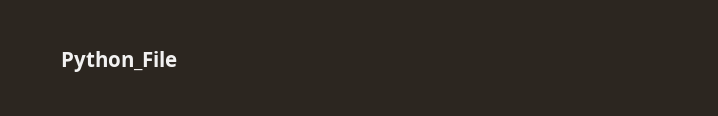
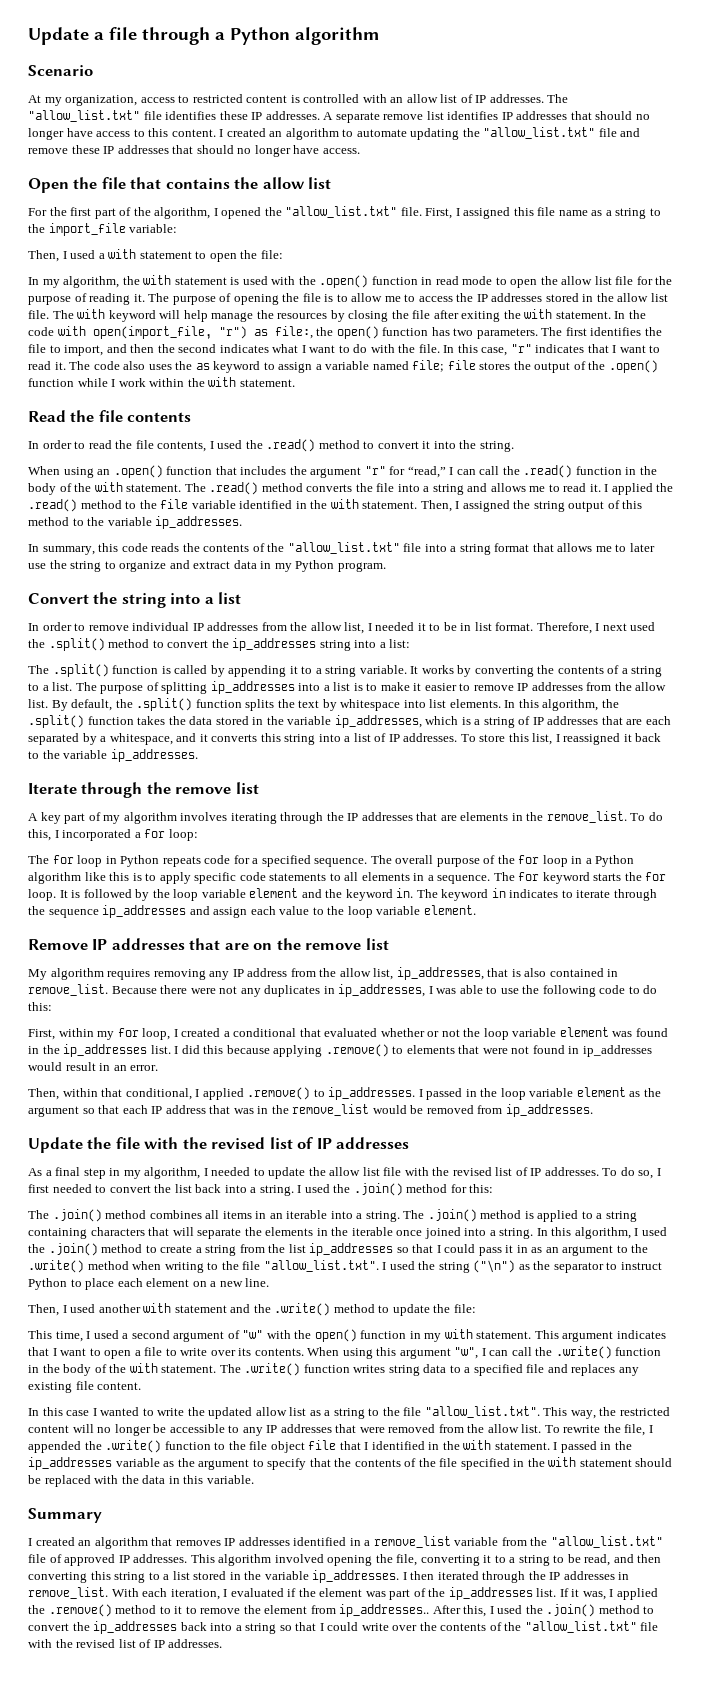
[61,51,177,72] Python_File -> [28,27,380,45] [28,65,93,76] [28,94,569,106] [28,110,650,123] [28,127,641,140] [28,145,360,157] [28,177,332,193] [28,206,661,219] [28,223,178,236] [28,249,283,262] [28,275,673,288] [28,293,668,305] [28,309,646,322] [28,326,662,339] [28,344,661,356] [28,360,658,373] [28,377,295,387] [28,410,192,422] [28,439,514,452] [28,465,657,478] [28,482,674,495] [28,499,643,512] [28,516,243,529] [28,542,655,555] [28,560,386,572] [28,592,242,608] [28,622,656,634] [28,638,411,651] [28,664,663,677] [28,681,667,694] [28,698,619,711] [28,715,671,728] [28,733,662,745] [28,749,198,762] [28,782,259,798] [28,811,663,824] [28,829,198,841] [28,855,635,867] [28,872,667,884] [28,888,657,901] [28,905,476,918] [28,938,389,950] [28,967,619,980] [28,984,658,997] [28,1002,52,1011] [28,1027,668,1040] [28,1044,652,1057] [28,1062,159,1071] [28,1087,661,1100] [28,1104,593,1117] [28,1137,410,1153] [28,1167,661,1179] [28,1183,494,1196] [28,1209,637,1222] [28,1227,667,1239] [28,1243,649,1256] [28,1260,662,1273] [28,1278,270,1290] [28,1303,476,1316] [28,1329,666,1342] [28,1346,662,1359] [28,1363,639,1376] [28,1381,142,1393] [28,1406,670,1419] [28,1424,653,1436] [28,1440,632,1453] [28,1457,673,1470] [28,1475,254,1487] [28,1508,102,1523] [28,1536,663,1549] [28,1554,662,1566] [28,1570,630,1583] [28,1587,658,1600] [28,1604,655,1617] [28,1621,659,1634] [28,1639,223,1648] Update a file through a Python algorithm // Scenario // At my organization, access to restricted content is controlled with an allow list of IP addresses. The "allow_list.txt" file identifies these IP addresses. A separate remove list identifies IP addresses that should no longer have access to this content. I created an algorithm to automate updating the "allow_list.txt" file and remove these IP addresses that should no longer have access. // Open the file that contains the allow list // For the first part of the algorithm, I opened the "allow_list.txt" file. First, I assigned this file name as a string to the import_file variable: // Then, I used a with statement to open the file: // In my algorithm, the with statement is used with the .open() function in read mode to open the allow list file for the purpose of reading it. The purpose of opening the file is to allow me to access the IP addresses stored in the allow list file. The with keyword will help manage the resources by closing the file after exiting the with statement. In the code with open(import_file, "r") as file:, the open() function has two parameters. The first identifies the file to import, and then the second indicates what I want to do with the file. In this case, "r" indicates that I want to read it. The code also uses the as keyword to assign a variable named file; file stores the output of the .open() function while I work within the with statement. // Read the file contents // In order to read the file contents, I used the .read() method to convert it into the string. // When using an .open() function that includes the argument "r" for “read,” I can call the .read() function in the body of the with statement. The .read() method converts the file into a string and allows me to read it. I applied the .read() method to the file variable identified in the with statement. Then, I assigned the string output of this method to the variable ip_addresses. // In summary, this code reads the contents of the "allow_list.txt" file into a string format that allows me to later use the string to organize and extract data in my Python program. // Convert the string into a list // In order to remove individual IP addresses from the allow list, I needed it to be in list format. Therefore, I next used the .split() method to convert the ip_addresses string into a list: // The .split() function is called by appending it to a string variable. It works by converting the contents of a string to a list. The purpose of splitting ip_addresses into a list is to make it easier to remove IP addresses from the allow list. By default, the .split() function splits the text by whitespace into list elements. In this algorithm, the .split() function takes the data stored in the variable ip_addresses, which is a string of IP addresses that are each separated by a whitespace, and it converts this string into a list of IP addresses. To store this list, I reassigned it back to the variable ip_addresses. // Iterate through the remove list // A key part of my algorithm involves iterating through the IP addresses that are elements in the remove_list. To do this, I incorporated a for loop: // The for loop in Python repeats code for a specified sequence. The overall purpose of the for loop in a Python algorithm like this is to apply specific code statements to all elements in a sequence. The for keyword starts the for loop. It is followed by the loop variable element and the keyword in. The keyword in indicates to iterate through the sequence ip_addresses and assign each value to the loop variable element. // Remove IP addresses that are on the remove list // My algorithm requires removing any IP address from the allow list, ip_addresses, that is also contained in remove_list. Because there were not any duplicates in ip_addresses, I was able to use the following code to do this: // First, within my for loop, I created a conditional that evaluated whether or not the loop variable element was found in the ip_addresses list. I did this because applying .remove() to elements that were not found in ip_addresses would result in an error. // Then, within that conditional, I applied .remove() to ip_addresses. I passed in the loop variable element as the argument so that each IP address that was in the remove_list would be removed from ip_addresses. // Update the file with the revised list of IP addresses // As a final step in my algorithm, I needed to update the allow list file with the revised list of IP addresses. To do so, I first needed to convert the list back into a string. I used the .join() method for this: // The .join() method combines all items in an iterable into a string. The .join() method is applied to a string containing characters that will separate the elements in the iterable once joined into a string. In this algorithm, I used the .join() method to create a string from the list ip_addresses so that I could pass it in as an argument to the .write() method when writing to the file "allow_list.txt". I used the string ("\n") as the separator to instruct Python to place each element on a new line. // Then, I used another with statement and the .write() method to update the file: // This time, I used a second argument of "w" with the open() function in my with statement. This argument indicates that I want to open a file to write over its contents. When using this argument "w", I can call the .write() function in the body of the with statement. The .write() function writes string data to a specified file and replaces any existing file content. // In this case I wanted to write the updated allow list as a string to the file "allow_list.txt". This way, the restricted content will no longer be accessible to any IP addresses that were removed from the allow list. To rewrite the file, I appended the .write() function to the file object file that I identified in the with statement. I passed in the ip_addresses variable as the argument to specify that the contents of the file specified in the with statement should be replaced with the data in this variable. // Summary // I created an algorithm that removes IP addresses identified in a remove_list variable from the "allow_list.txt" file of approved IP addresses. This algorithm involved opening the file, converting it to a string to be read, and then converting this string to a list stored in the variable ip_addresses. I then iterated through the IP addresses in remove_list. With each iteration, I evaluated if the element was part of the ip_addresses list. If it was, I applied the .remove() method to it to remove the element from ip_addresses.. After this, I used the .join() method to convert the ip_addresses back into a string so that I could write over the contents of the "allow_list.txt" file with the revised list of IP addresses.

